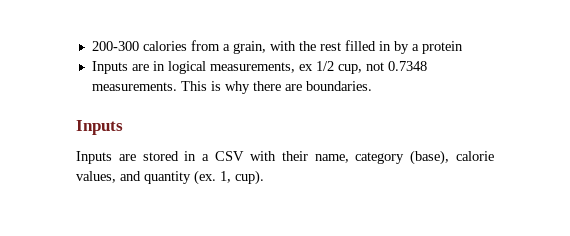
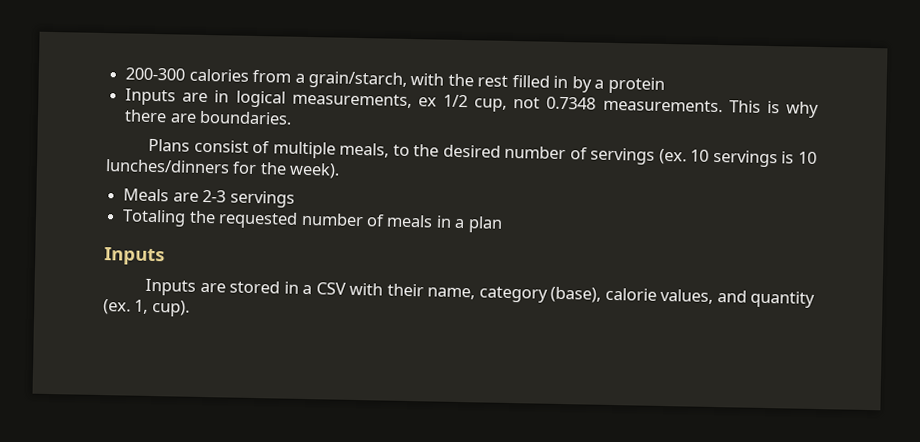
[232,41,266,54] grain, -> [307,70,407,89] grain/starch,
(372, 86) none -> [148,138,817,168] [105,159,341,179] [123,188,295,208] [122,209,503,233] // Plans consist of multiple meals, to the desired number of servings (ex. 10 servings is 10 lunches/dinners for the week). // Meals are 2-3 servings // Totaling the requested number of meals in a plan

